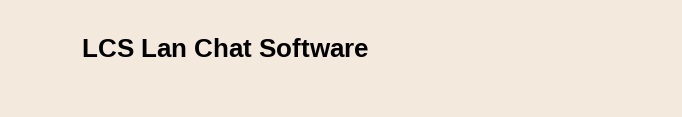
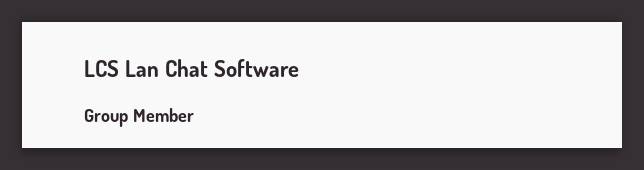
(369, 47) none -> [84,108,194,127] // Group Member

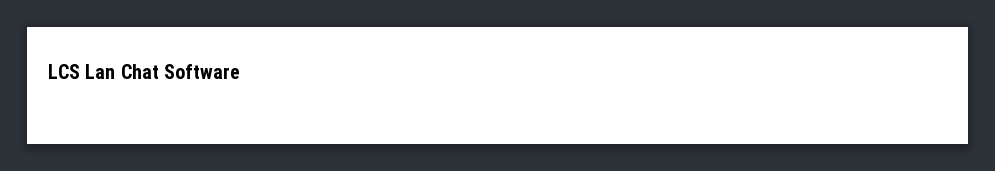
[84,108,194,127] // Group Member -> (241, 71) none

